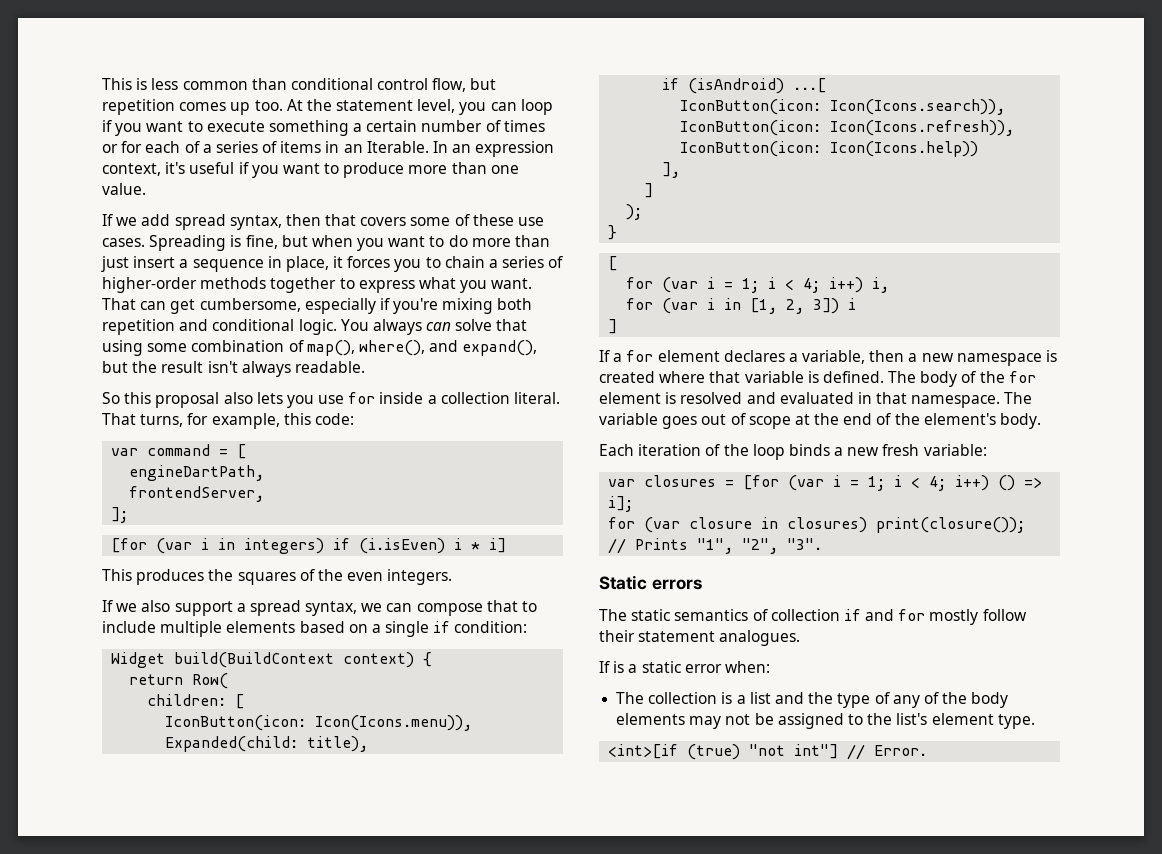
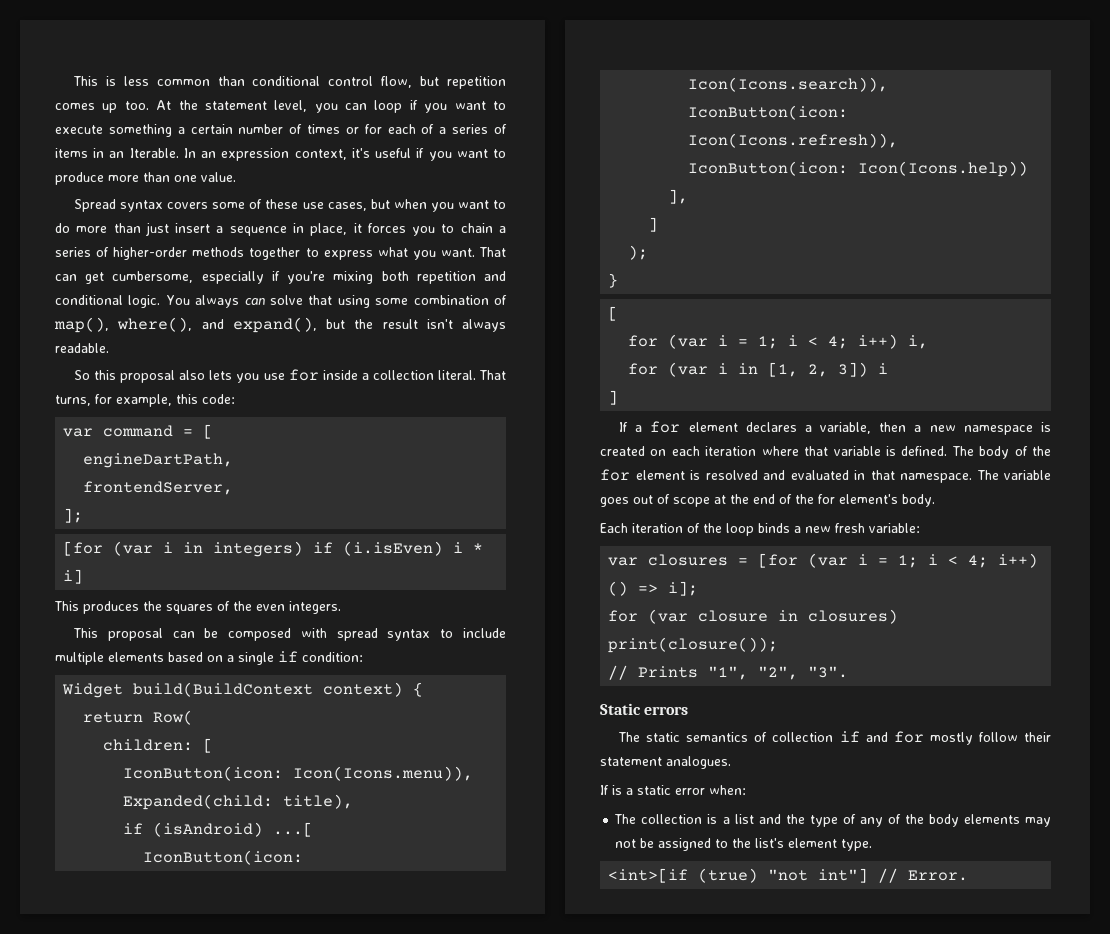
[102,214,357,230] If we add spread syntax, then that -> [74,199,164,212] Spread syntax
[102,235,278,251] cases. Spreading is fine, -> [327,202,367,211] cases,
[102,600,518,616] If we also support a spread syntax, we can compose that -> [73,628,431,641] This proposal can be composed with spread syntax
(655, 377) none -> [650,446,757,456] on each iteration
(920, 419) none -> [818,494,835,504] for

